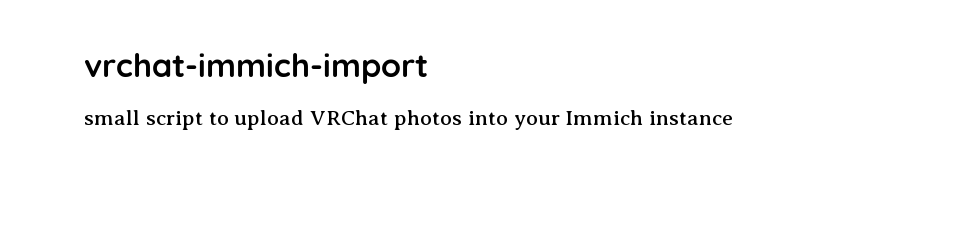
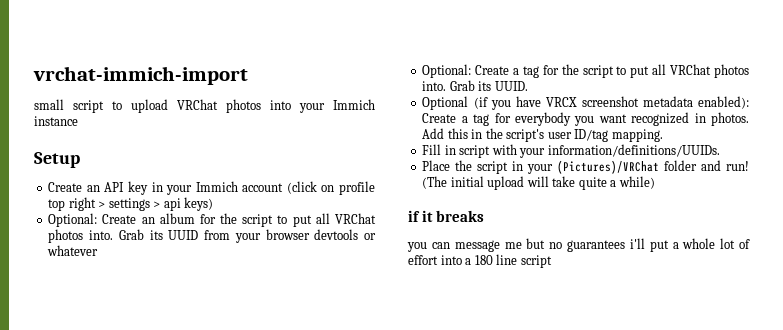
(734, 118) none -> [34,152,80,168] [48,181,375,195] [48,197,214,211] [48,213,376,227] [48,229,376,243] [47,245,99,256] [422,64,749,78] [422,80,528,91] [422,96,749,110] [422,112,749,126] [422,128,663,142] [422,144,720,158] [422,160,749,174] [422,176,655,190] [408,210,485,222] [407,238,750,252] [408,254,552,268] // Setup // Create an API key in your Immich account (click on profile top right > settings > api keys) // Optional: Create an album for the script to put all VRChat photos into. Grab its UUID from your browser devtools or whatever // Optional: Create a tag for the script to put all VRChat photos into. Grab its UUID. // Optional (if you have VRCX screenshot metadata enabled): Create a tag for everybody you want recognized in photos. Add this in the script's user ID/tag mapping. // Fill in script with your information/definitions/UUIDs. // Place the script in your (Pictures)/VRChat folder and run! (The initial upload will take quite a while) // if it breaks // you can message me but no guarantees i'll put a whole lot of effort into a 180 line script

